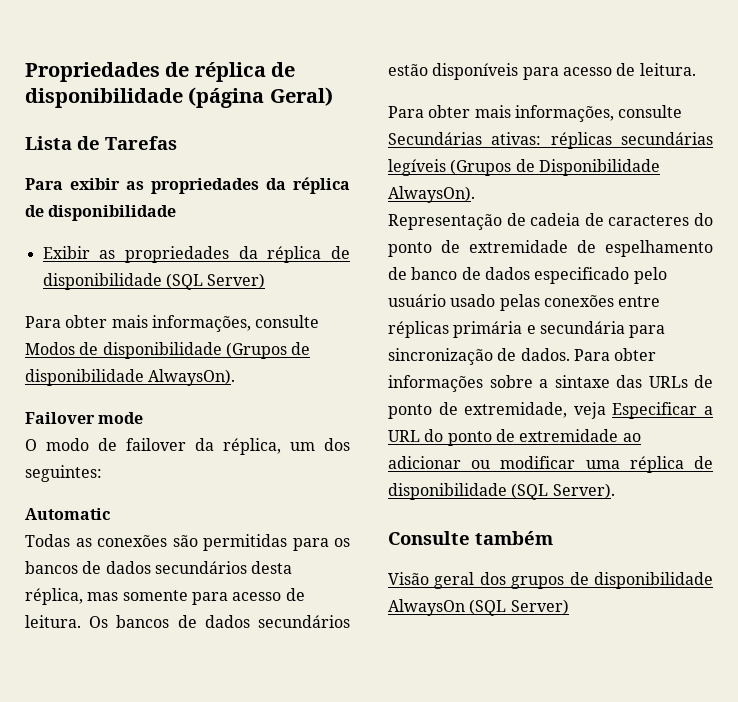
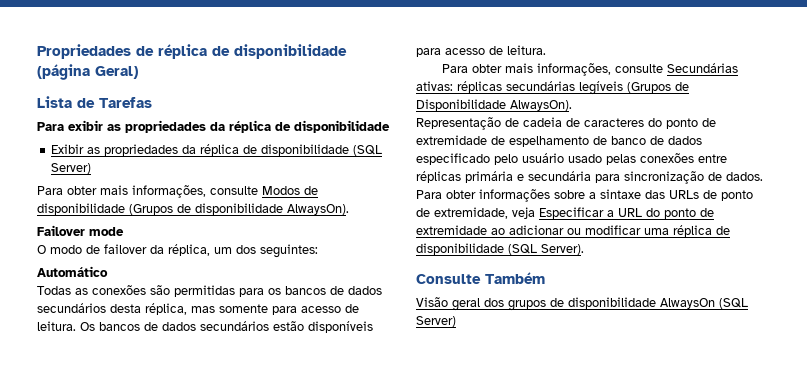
[25,508,110,520] Automatic -> [37,266,108,277] Automático
[475,531,553,545] também -> [485,272,545,284] Também

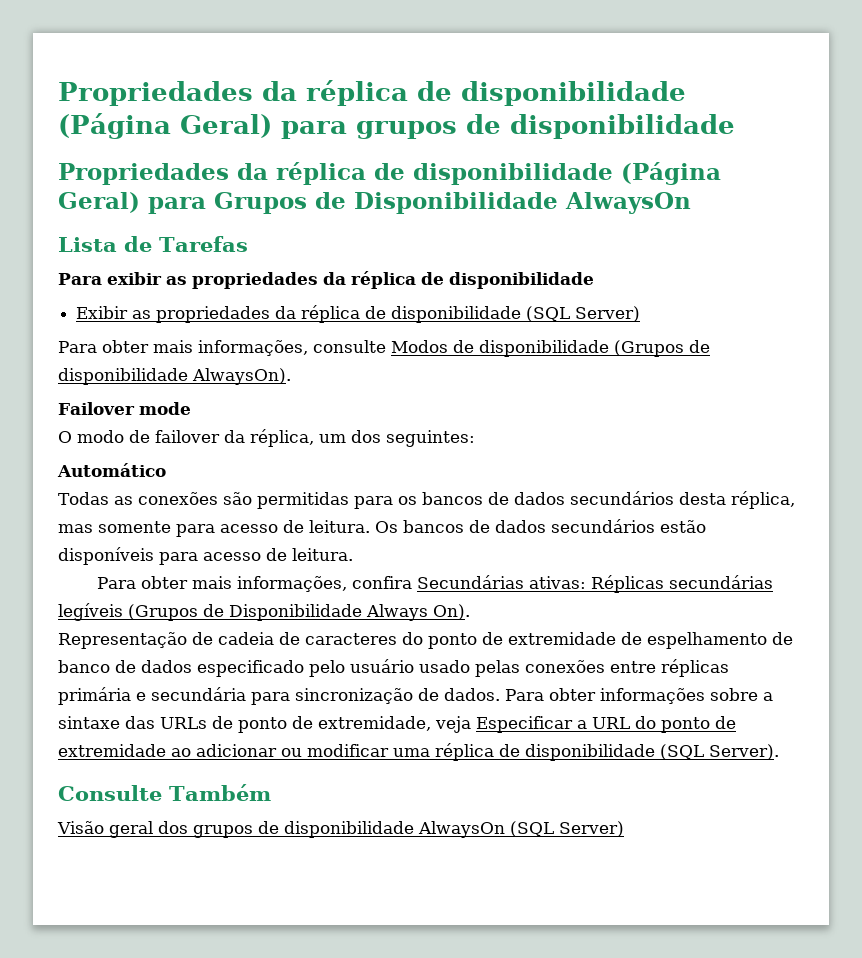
[37,44,347,59] [37,64,138,80] Propriedades de réplica de disponibilidade (página Geral) -> [58,80,686,106] [58,113,735,139] [58,162,721,185] [58,192,691,214] Propriedades da réplica de disponibilidade (Página Geral) para grupos de disponibilidade // Propriedades da réplica de disponibilidade (Página Geral) para Grupos de Disponibilidade AlwaysOn
[615,64,664,73] consulte -> [352,576,413,589] confira
[457,81,502,93] réplicas -> [591,575,665,593] Réplicas
[510,100,572,111] AlwaysOn). -> [366,604,470,621] Always On).

